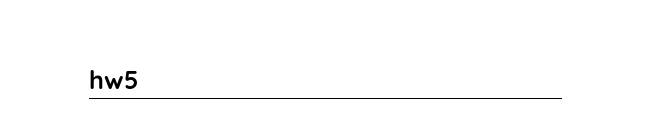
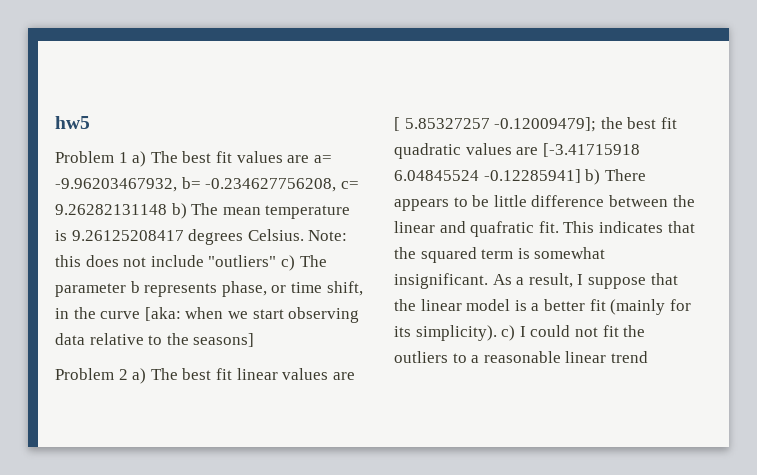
(139, 79) none -> [55,151,332,167] [55,177,359,192] [55,203,351,219] [55,229,348,245] [55,255,327,271] [55,281,363,297] [55,307,360,323] [55,333,255,347] [55,368,355,384] [394,117,677,132] [394,143,640,159] [394,169,646,185] [394,195,695,211] [394,221,695,237] [394,247,606,263] [394,273,678,289] [394,299,691,315] [394,325,646,341] [394,351,648,363] // Problem 1 a) The best fit values are a= -9.96203467932, b= -0.234627756208, c= 9.26282131148 b) The mean temperature is 9.26125208417 degrees Celsius. Note: this does not include "outliers" c) The parameter b represents phase, or time shift, in the curve [aka: when we start observing data relative to the seasons] // Problem 2 a) The best fit linear values are [ 5.85327257 -0.12009479]; the best fit quadratic values are [-3.41715918 6.04845524 -0.12285941] b) There appears to be little difference between the linear and quafratic fit. This indicates that the squared term is somewhat insignificant. As a result, I suppose that the linear model is a better fit (mainly for its simplicity). c) I could not fit the outliers to a reasonable linear trend

